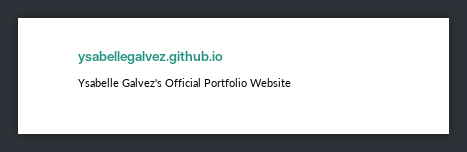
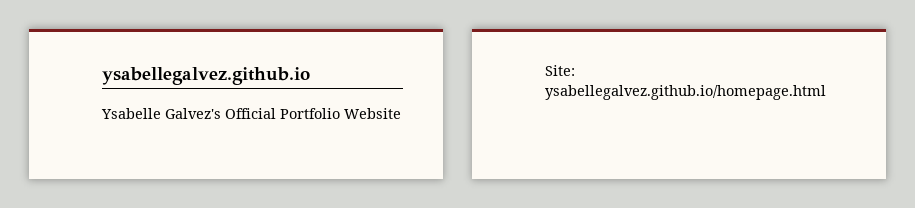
(291, 82) none -> [545,65,575,76] [545,85,826,100] Site: ysabellegalvez.github.io/homepage.html

